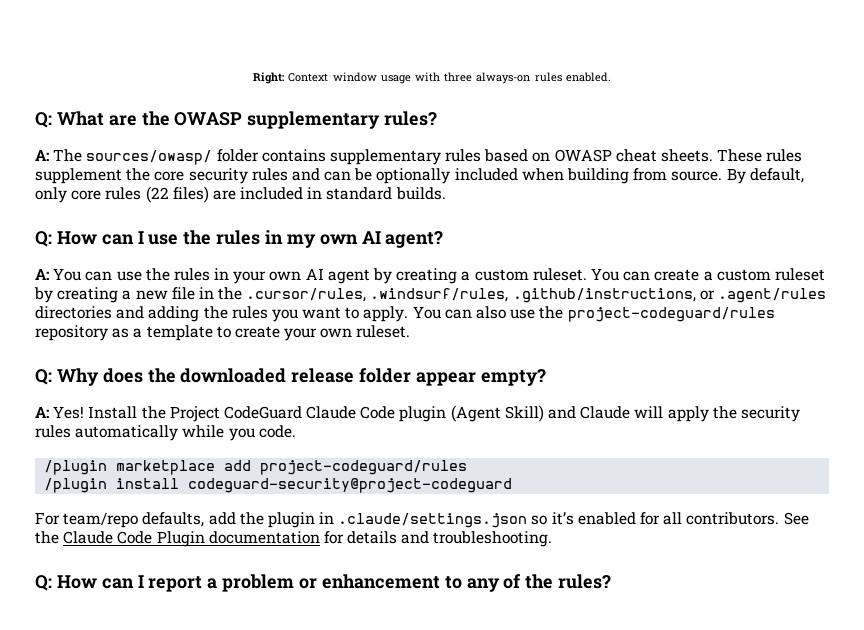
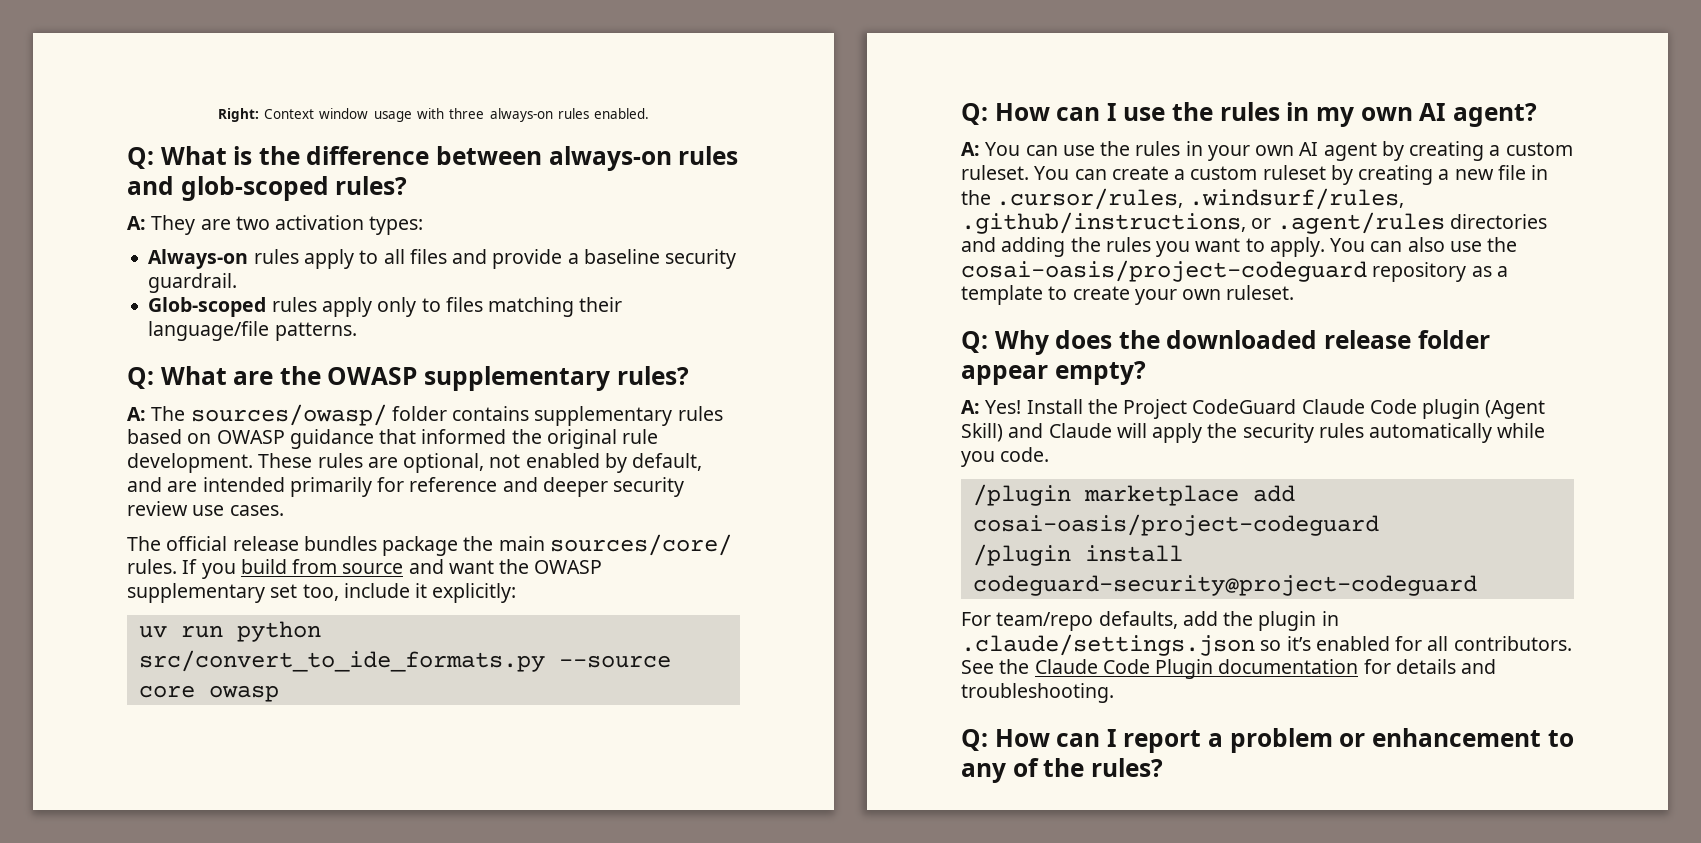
(611, 77) none -> [127,146,739,171] [127,176,408,201] [127,215,424,235] [148,249,737,269] [148,273,238,293] [148,297,623,317] [148,321,357,341] // Q: What is the difference between always-on rules and glob-scoped rules? // A: They are two activation types: // Always-on rules apply to all files and provide a baseline security guardrail. // Glob-scoped rules apply only to files matching their language/file patterns.
[615,149,803,162] [35,168,804,184] [35,186,446,203] cheat sheets. These rules supplement the core security rules and can be optionally included when building from source. By default, only core rules (22 files) are included in standard builds. -> [289,429,659,449] [127,453,703,473] [127,477,685,497] [127,501,284,516] [127,534,732,556] [127,559,603,579] [127,583,517,603] [138,621,321,642] [138,650,671,672] [138,685,279,702] guidance that informed the original rule development. These rules are optional, not enabled by default, and are intended primarily for reference and deeper security review use cases. // The official release bundles package the main sources/core/ rules. If you build from source and want the OWASP supplementary set too, include it explicitly: // uv run python src/convert_to_ide_formats.py --source core owasp
[567,307,775,322] project-codeguard/rules -> [961,260,1367,282] cosai-oasis/project-codeguard
[260,460,468,475] project-codeguard/rules -> [972,514,1379,536] cosai-oasis/project-codeguard

